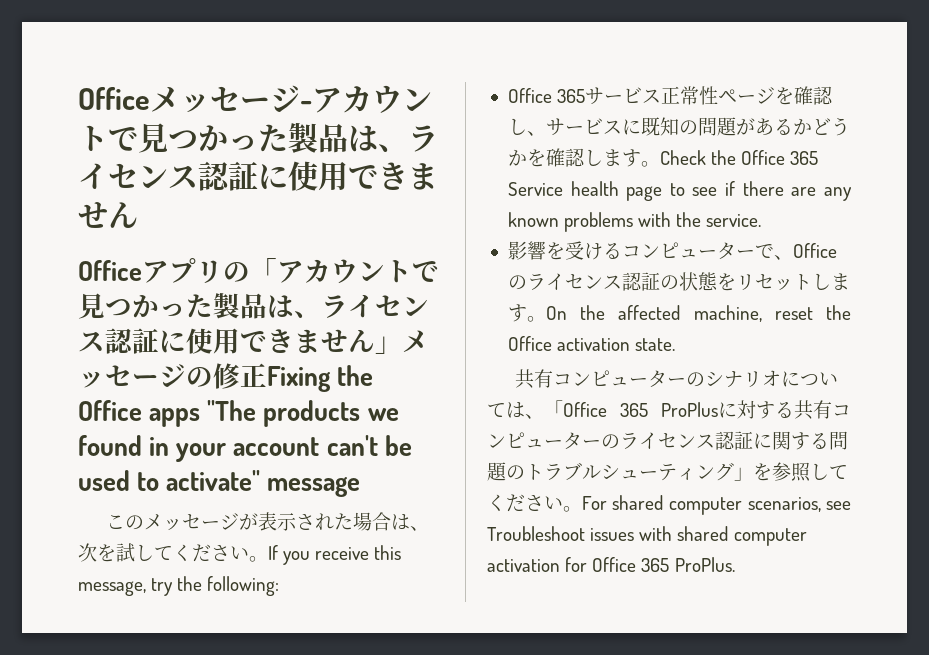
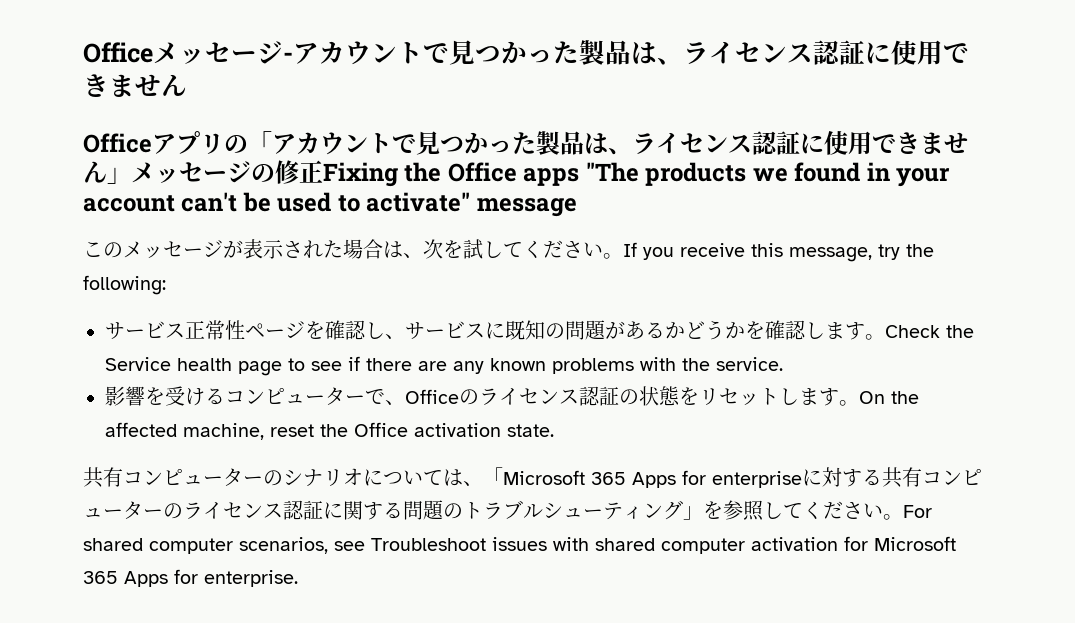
[507,88,586,103] Office 365 -> (166, 285) none
[741,150,819,165] Office 365 -> (974, 331) none
[563,402,718,417] Office 365 ProPlus -> [503,470,802,488] Microsoft 365 Apps for enterprise
[592,557,735,572] Office 365 ProPlus. -> [874,536,956,551] [83,569,298,587] Microsoft 365 Apps for enterprise.

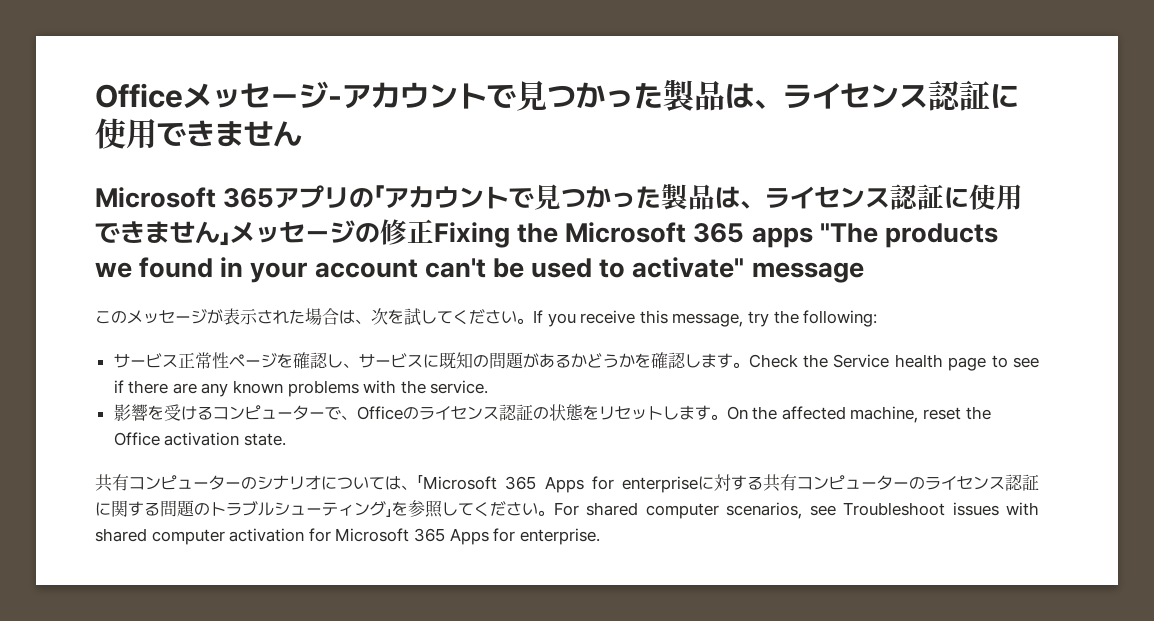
[83,133,152,153] Office -> [95,187,275,208] Microsoft 365
[447,162,517,182] Office -> [565,222,745,243] Microsoft 365

